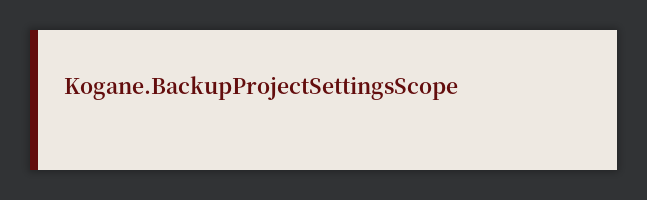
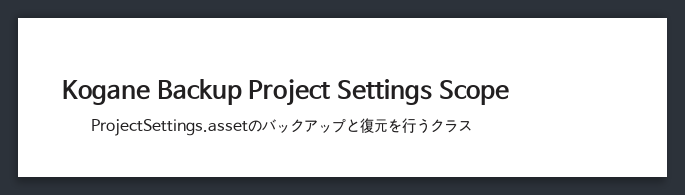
[64,76,458,100] Kogane.BackupProjectSettingsScope -> [62,79,509,106] [90,118,472,136] Kogane Backup Project Settings Scope // ProjectSettings.assetのバックアップと復元を行うクラス

